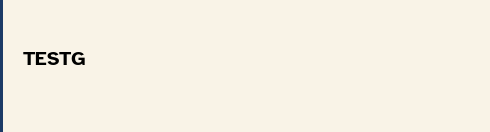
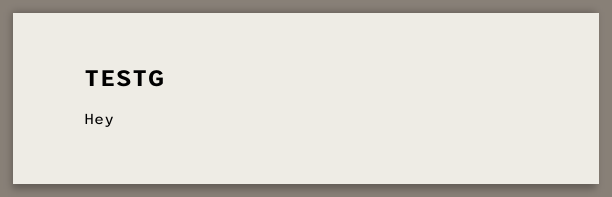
(85, 58) none -> [84,113,114,127] // Hey

